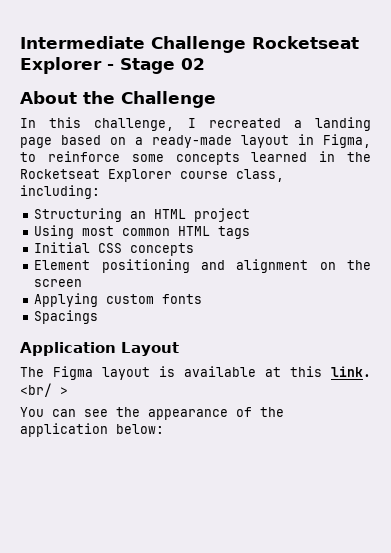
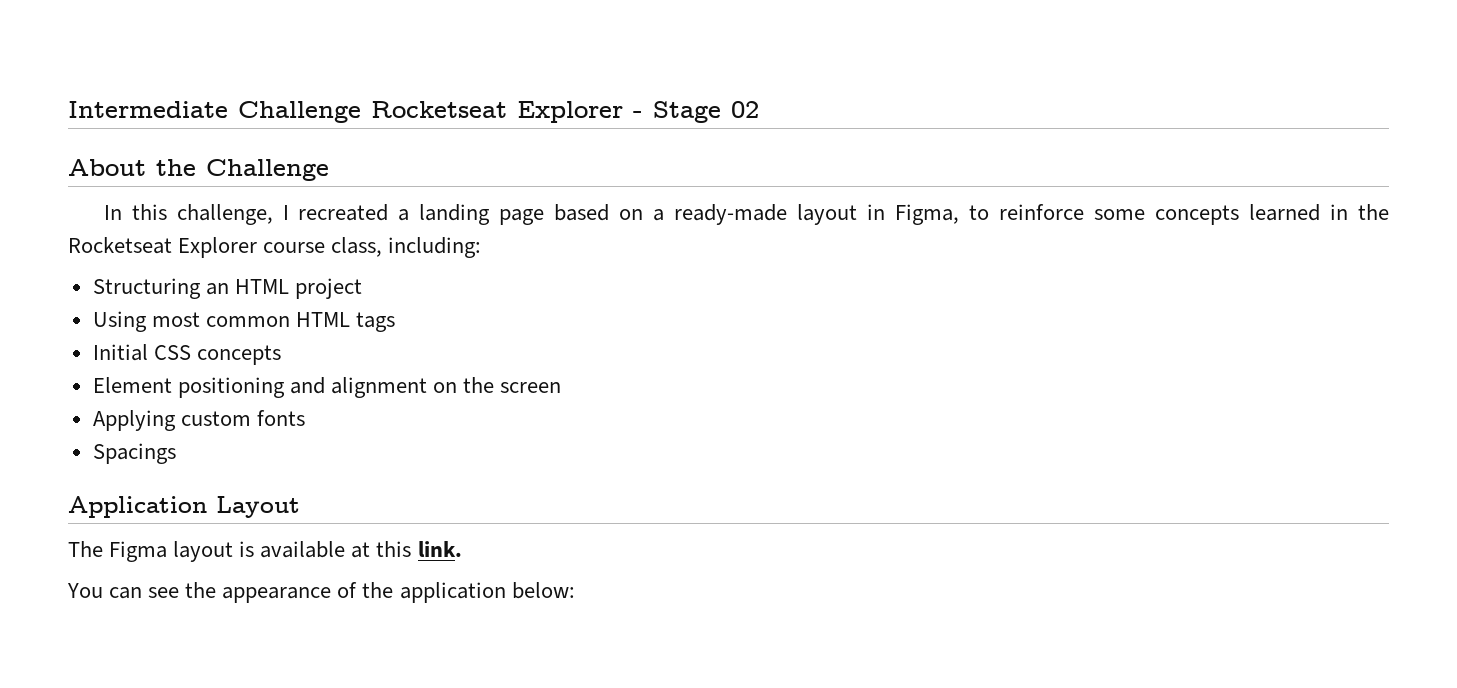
[20,383,68,397] <br/ > -> (462, 549) none

